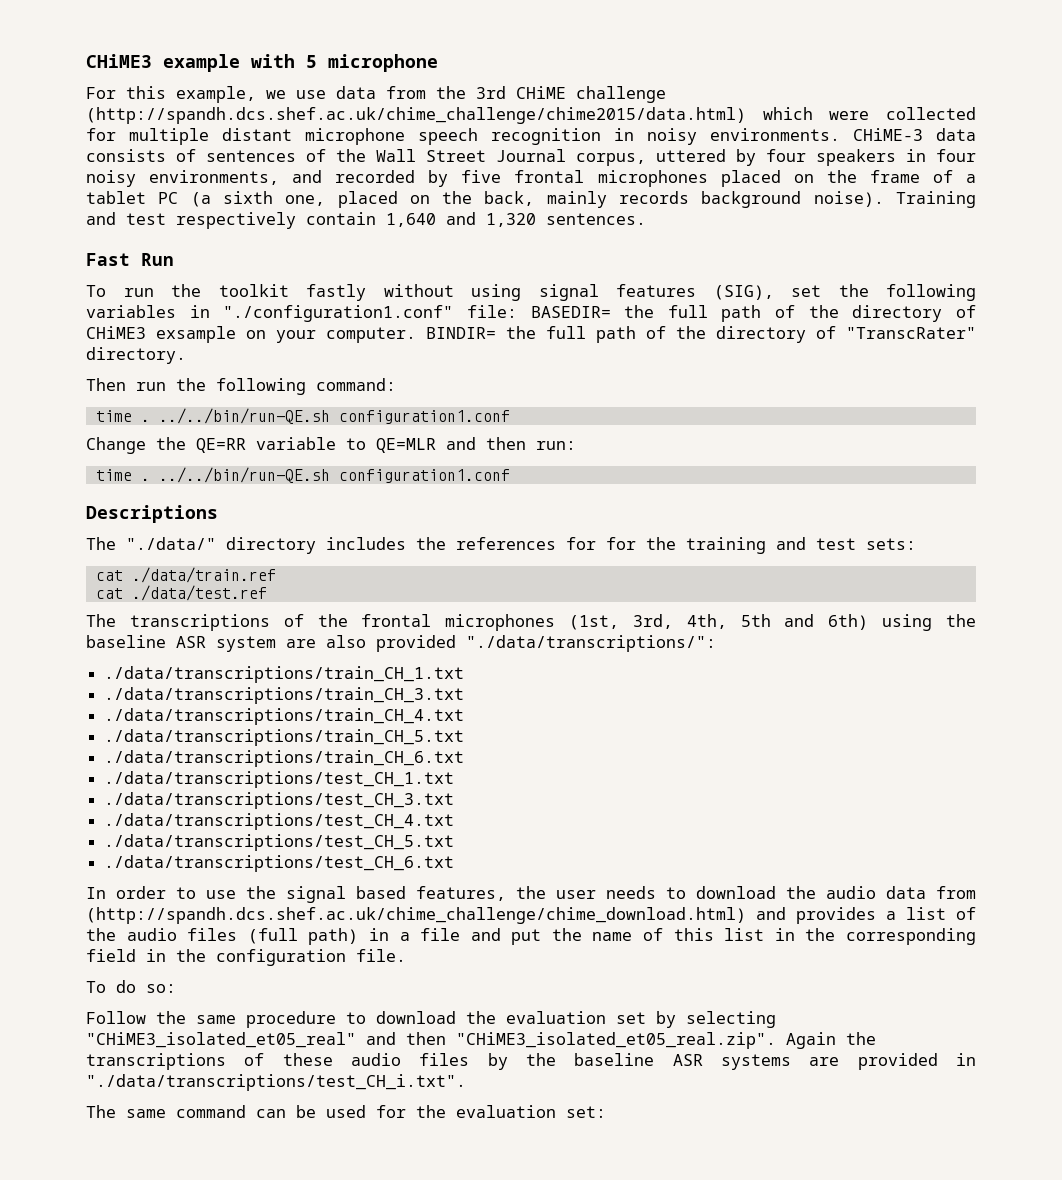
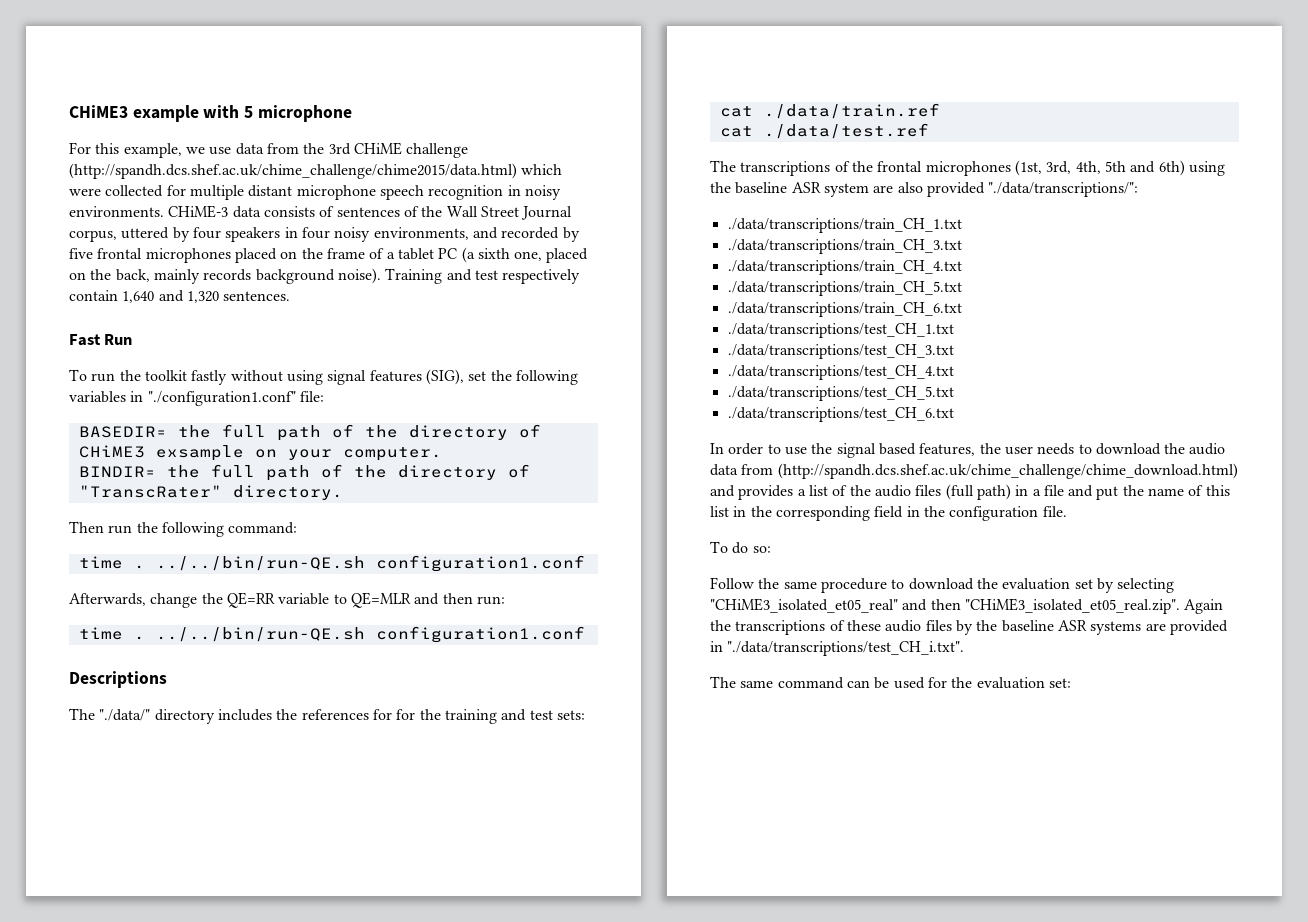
(517, 311) none -> (324, 396) //
(416, 335) none -> (442, 454) //
[86,437,146,454] Change -> [69,593,198,608] Afterwards, change

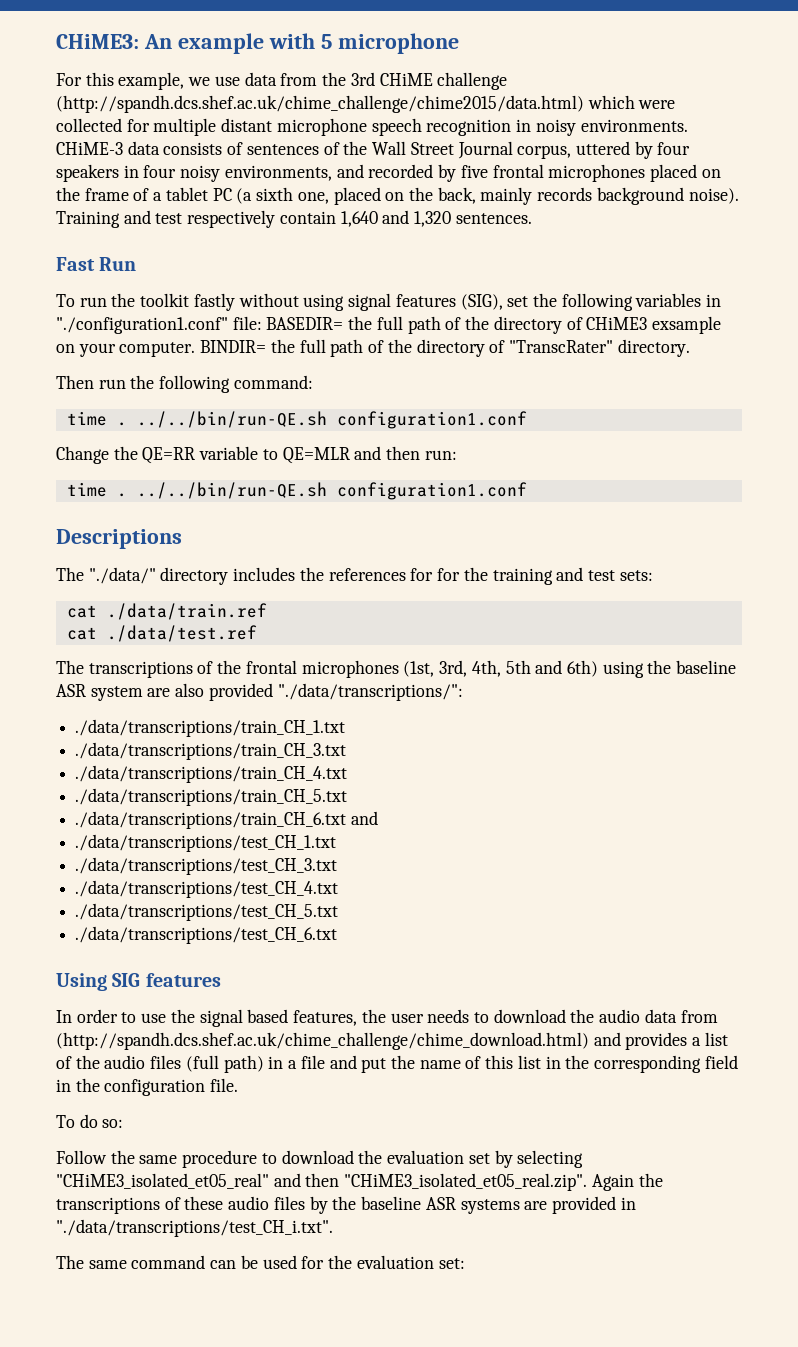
[69,105,128,118] CHiME3 -> [56,34,172,49] CHiME3: An
(324, 396) // -> (262, 323) none
(442, 454) // -> (196, 349) none
[69,593,198,608] Afterwards, change -> [56,446,109,464] Change
(962, 309) none -> [350,811,378,825] and
(954, 414) none -> [56,973,221,991] // Using SIG features

